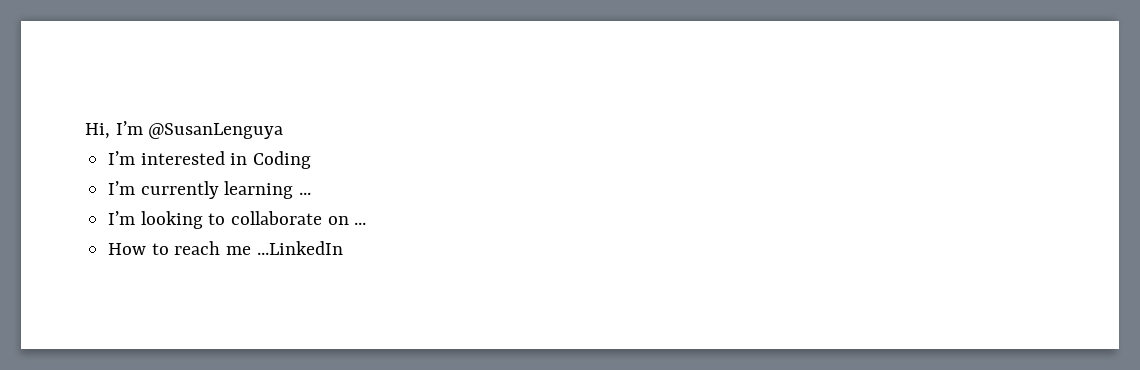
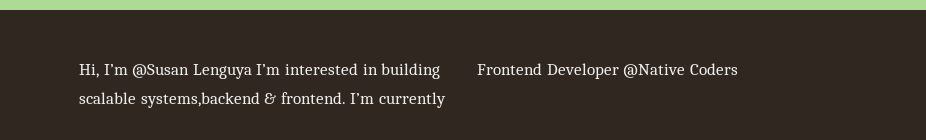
[148,123,284,139] @SusanLenguya // -> [132,64,252,79] @Susan Lenguya
[253,151,312,169] [108,181,312,199] [108,211,367,229] [108,241,343,255] Coding // I’m currently learning ... // I’m looking to collaborate on ... // How to reach me ...LinkedIn -> [381,63,441,79] [79,92,446,108] [477,63,738,79] building scalable systems,backend & frontend. I’m currently Frontend Developer @Native Coders

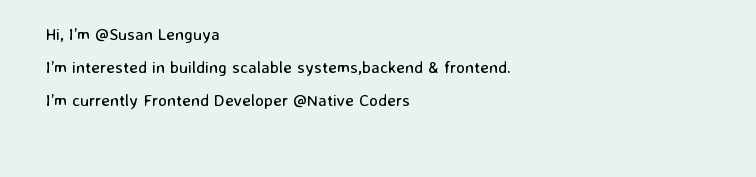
(252, 71) none -> (220, 36) //
(346, 98) none -> (511, 67) //

